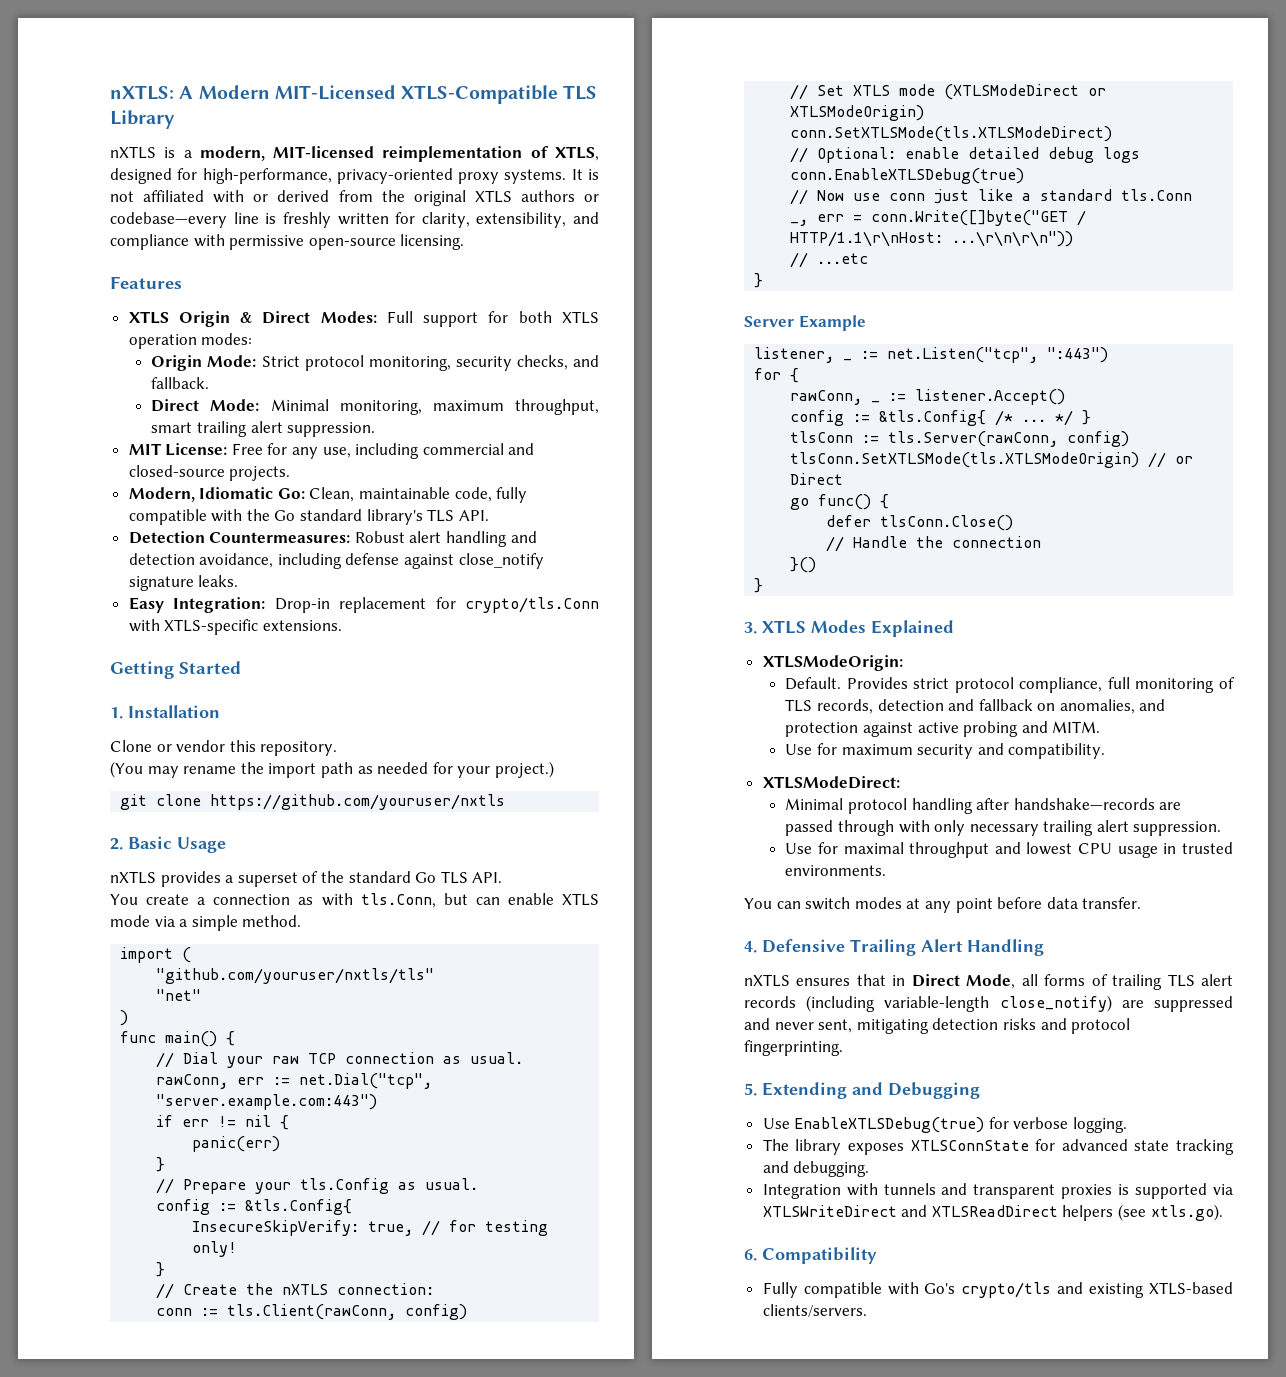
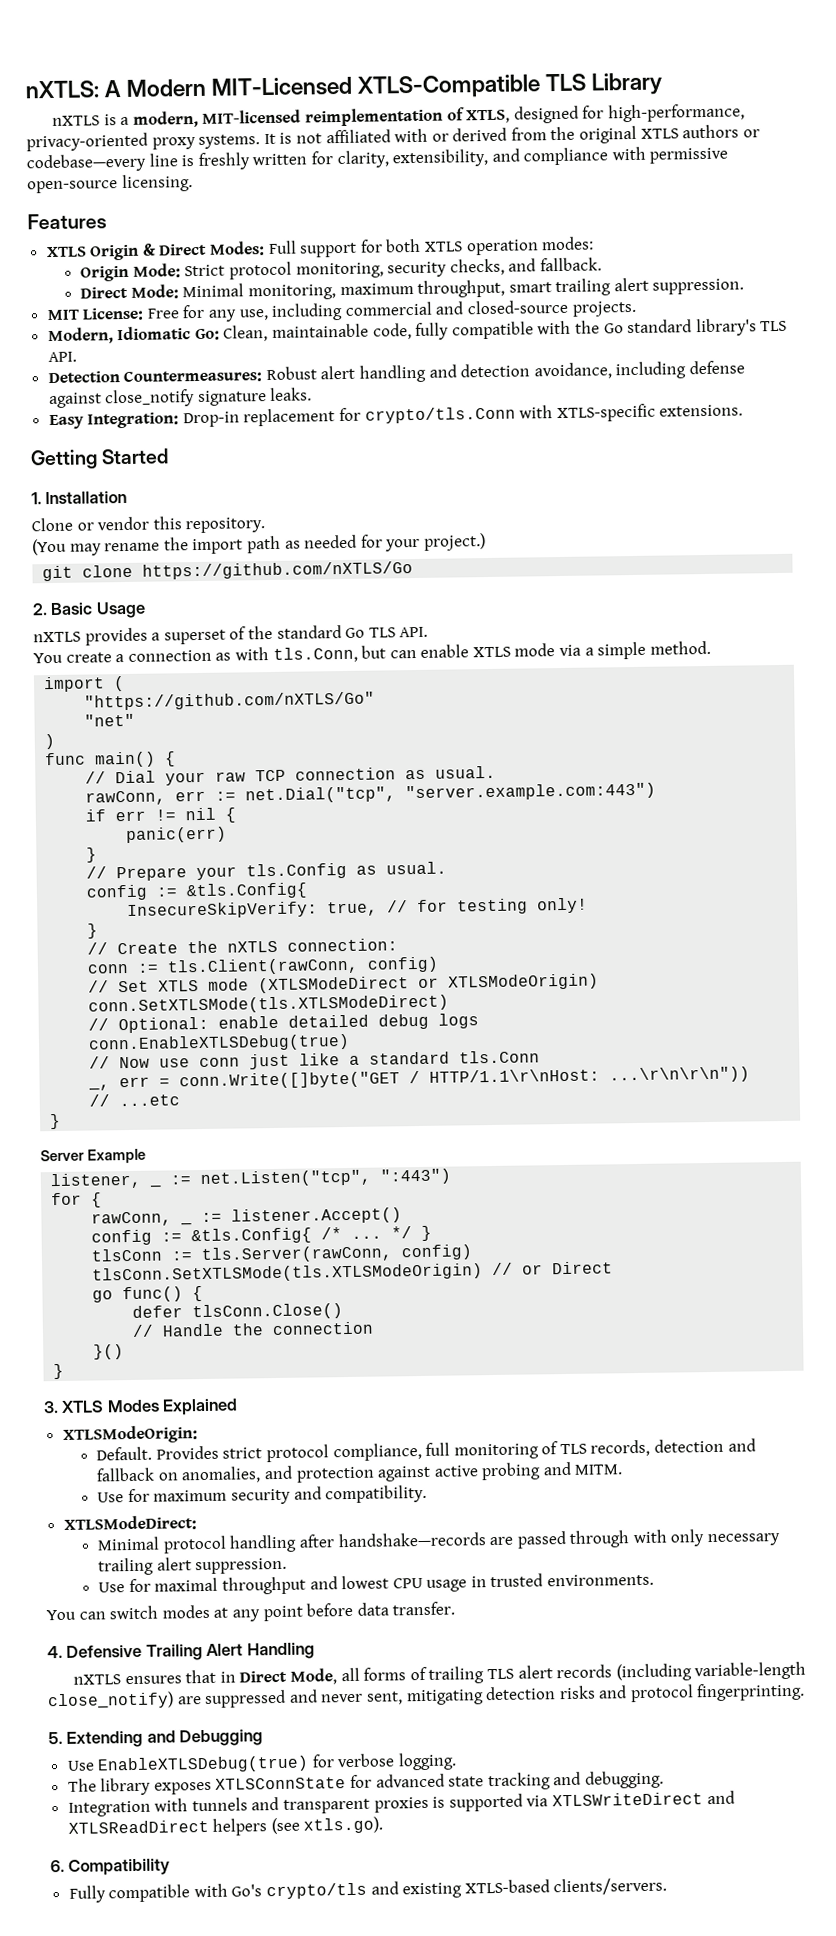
[210,794,506,810] https://github.com/youruser/nxtls -> [142,561,414,580] https://github.com/nXTLS/Go
[156,968,435,984] "github.com/youruser/nxtls/tls" -> [84,691,376,711] "https://github.com/nXTLS/Go"

